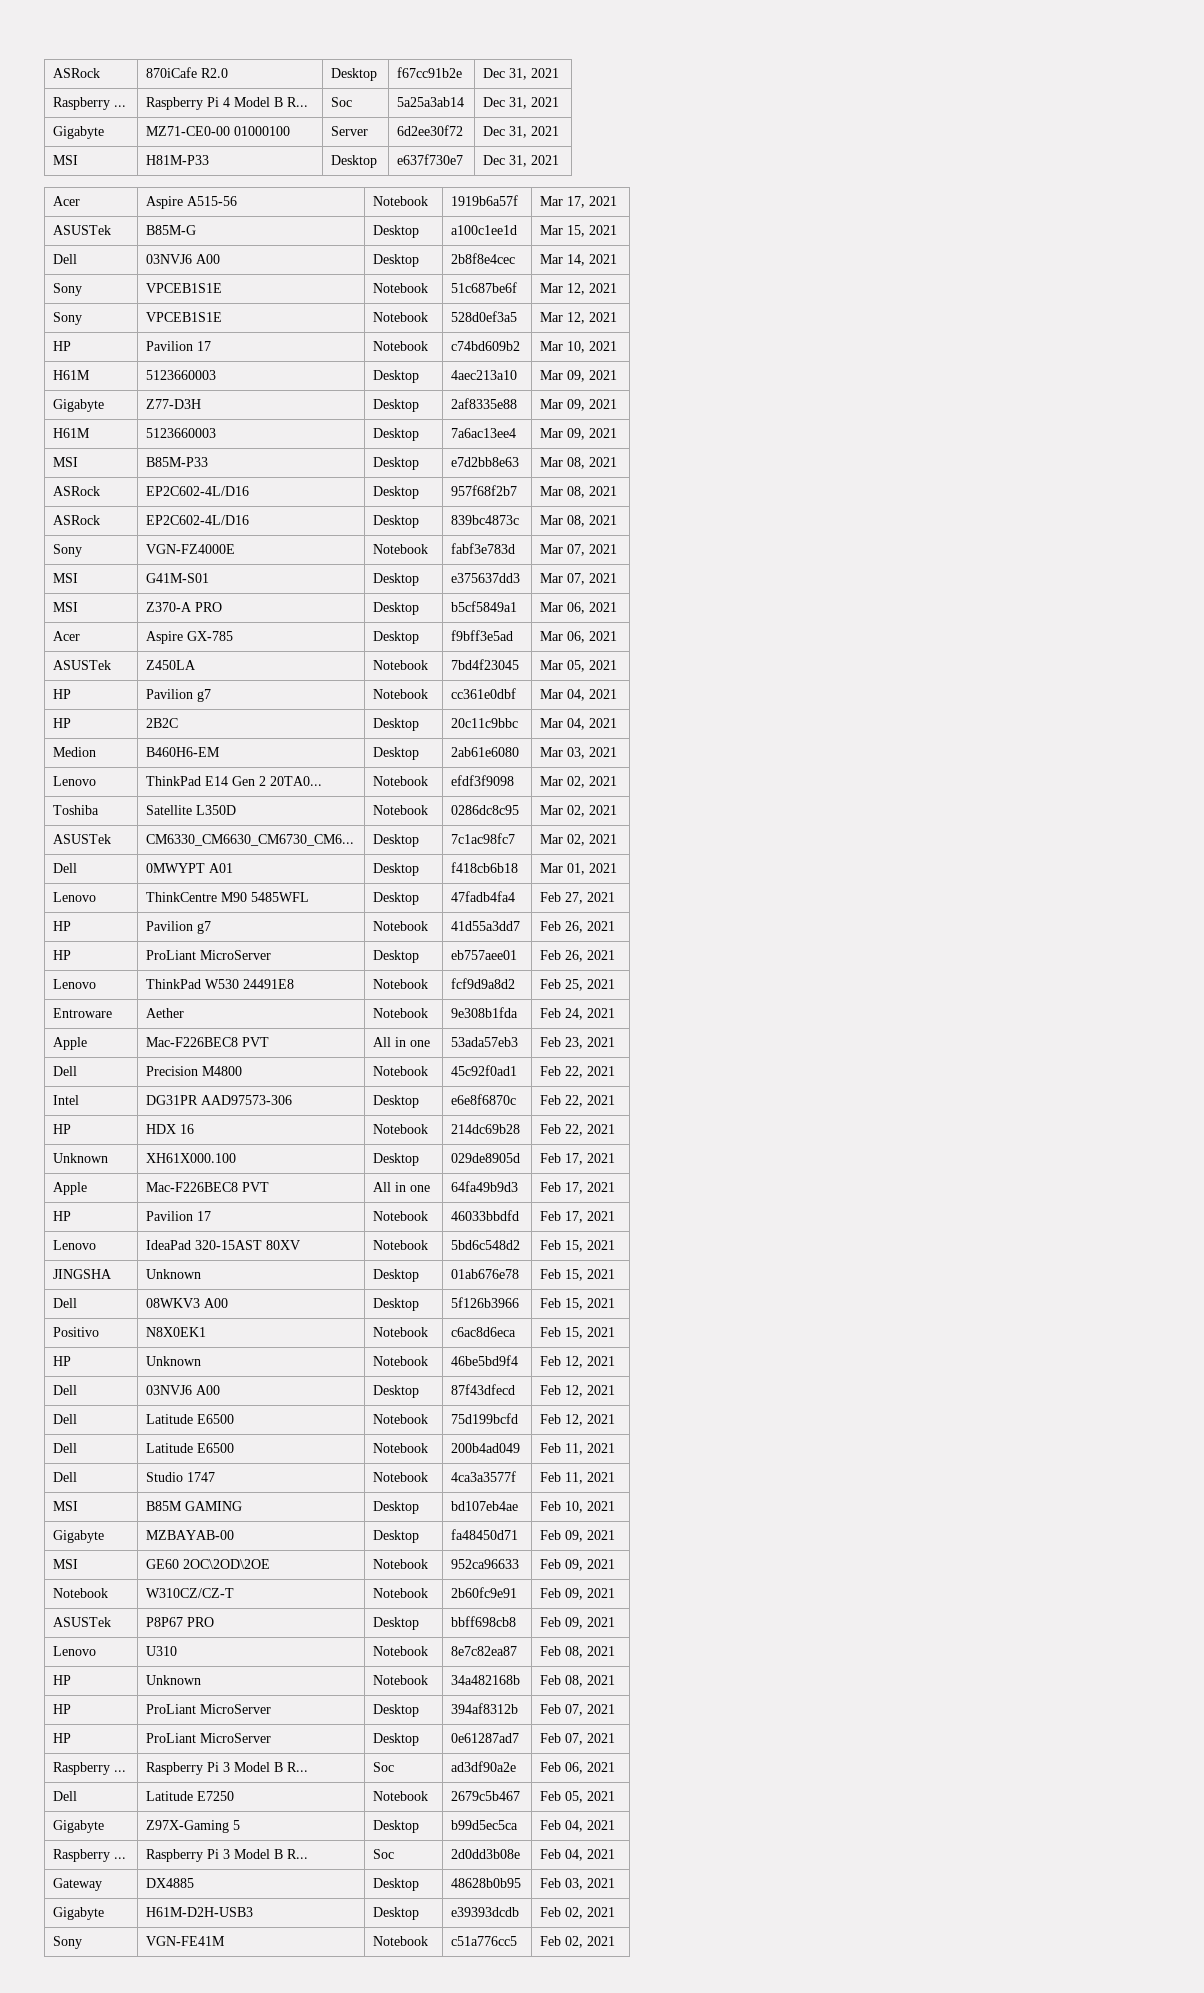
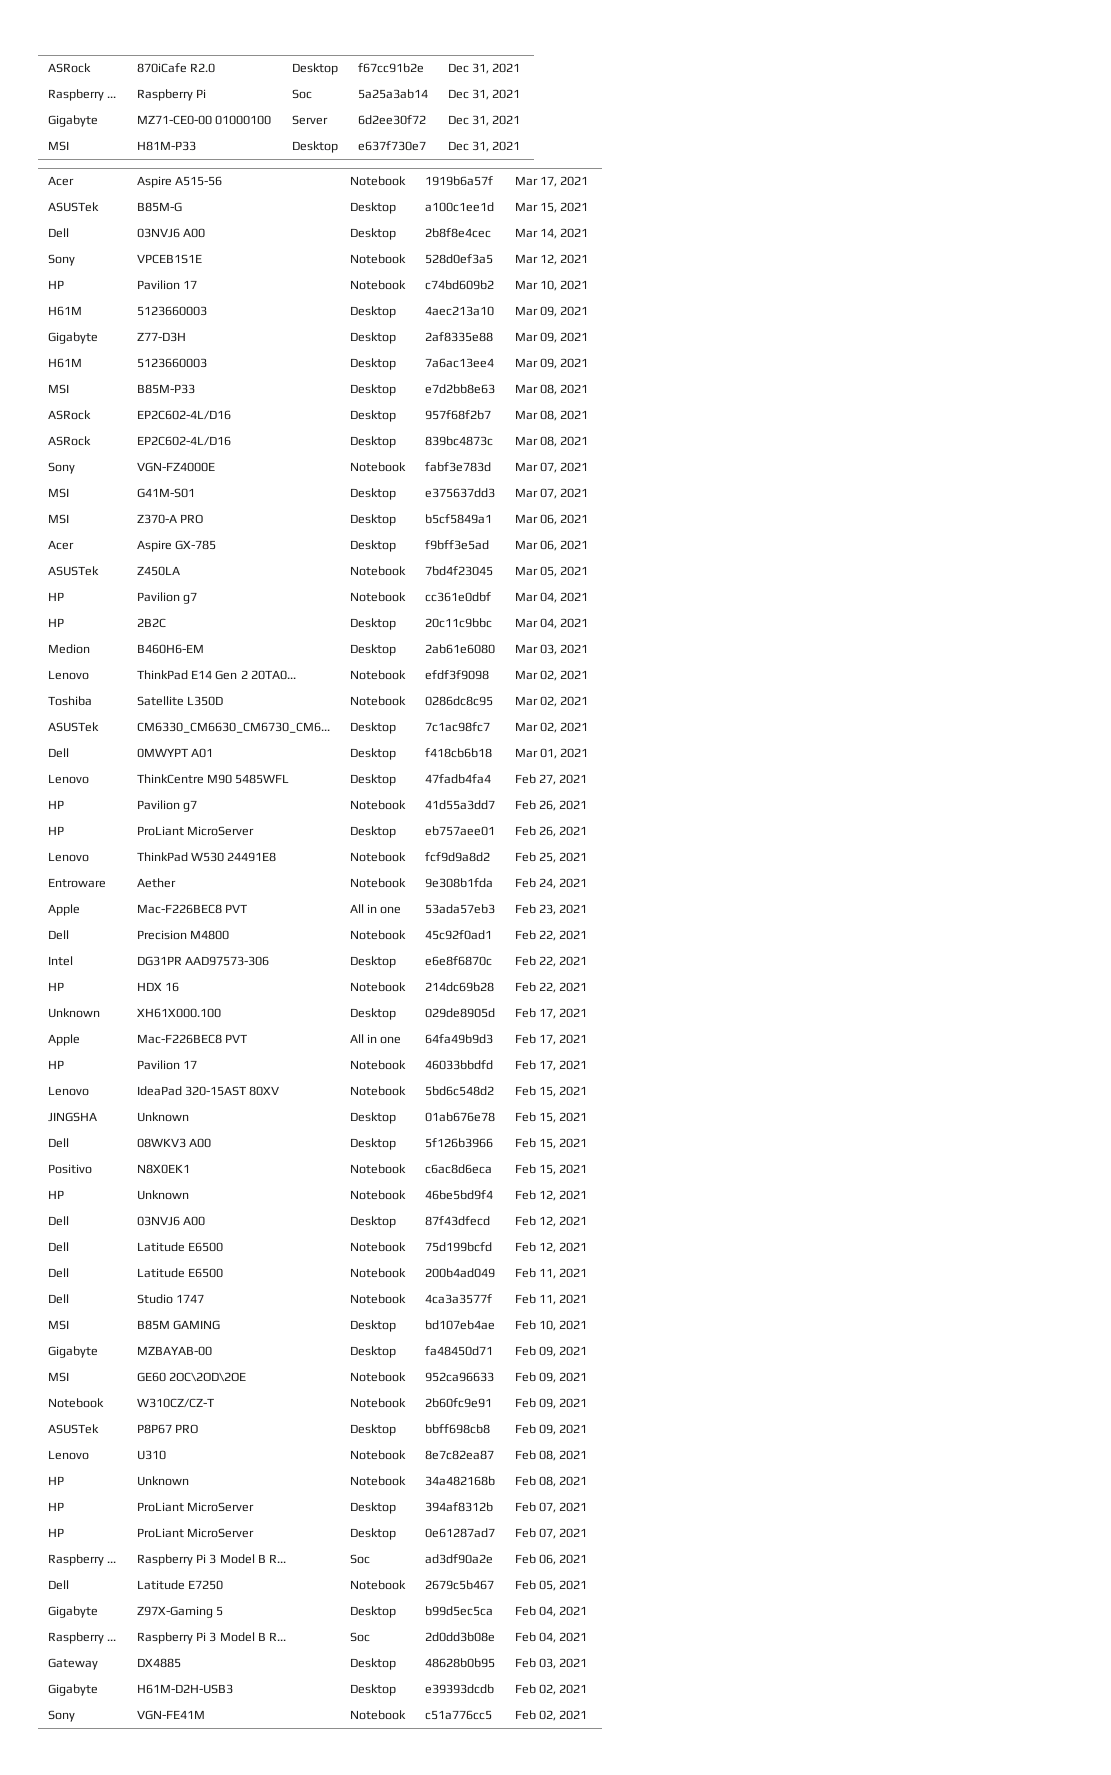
[223,97,309,107] 4 Model B R... -> (206, 93) none
[53,283,83,296] [146,283,223,293] [373,283,429,293] [451,282,518,293] [540,283,618,295] // Sony | VPCEB1S1E | Notebook | 51c687be6f | Mar 12, 2021 -> (589, 233) none

